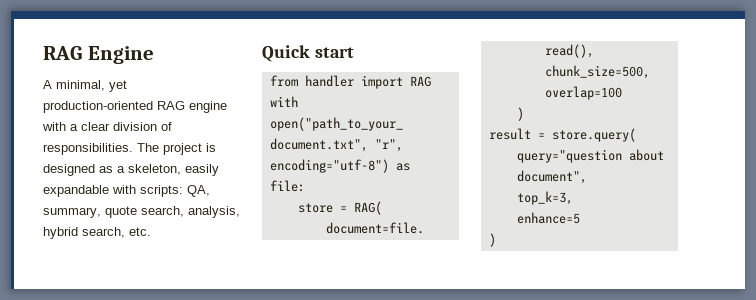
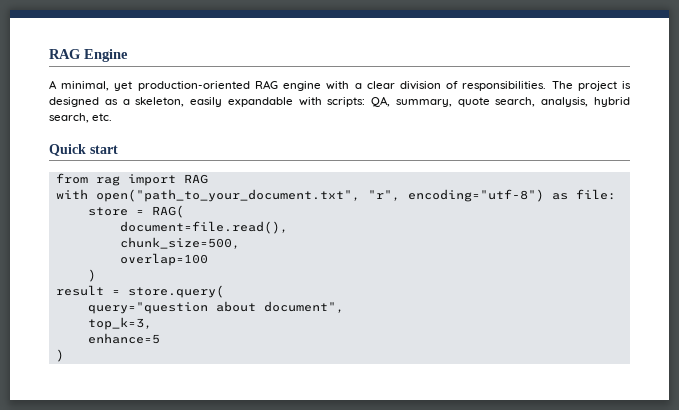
[304,75,354,87] handler -> [95,176,120,186] rag

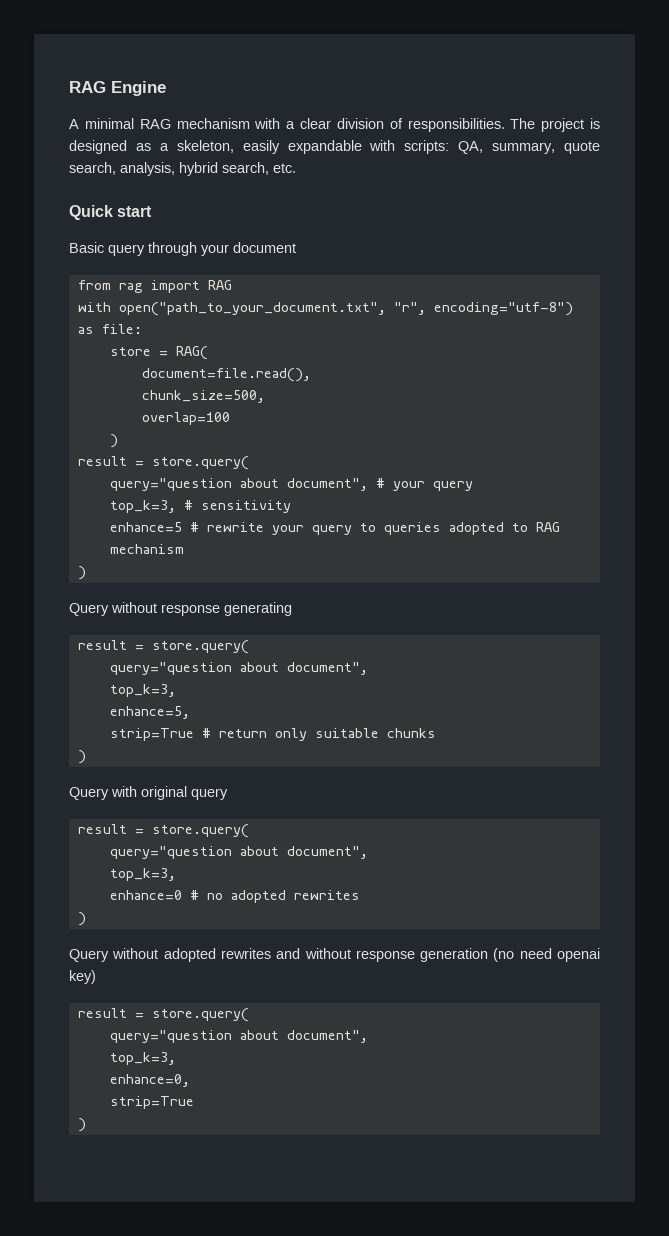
[61,80,322,91] minimal, yet production-oriented RAG engine -> [84,118,250,129] minimal RAG mechanism
(118, 149) none -> [69,242,296,256] // Basic query through your document
[87,317,152,330] [87,333,160,344] // top_k=3, // enhance=5 -> [375,478,473,491] [109,500,291,513] [109,522,560,535] [109,544,184,554] [77,566,86,580] [69,602,292,616] [77,640,249,654] [109,662,368,675] [109,684,176,697] [109,706,190,719] [109,728,436,741] [77,750,86,764] [69,786,228,800] [77,824,249,838] [109,846,368,859] [109,868,176,881] [109,890,360,903] [77,912,86,926] [69,948,600,962] [69,970,96,984] [77,1008,249,1022] [109,1030,368,1043] [109,1052,176,1065] [109,1074,190,1087] [109,1096,194,1109] # your query // top_k=3, # sensitivity // enhance=5 # rewrite your query to queries adopted to RAG mechanism // ) // Query without response generating // result = store.query( // query="question about document", // top_k=3, // enhance=5, // strip=True # return only suitable chunks // ) // Query with original query // result = store.query( // query="question about document", // top_k=3, // enhance=0 # no adopted rewrites // ) // Query without adopted rewrites and without response generation (no need openai key) // result = store.query( // query="question about document", // top_k=3, // enhance=0, // strip=True

